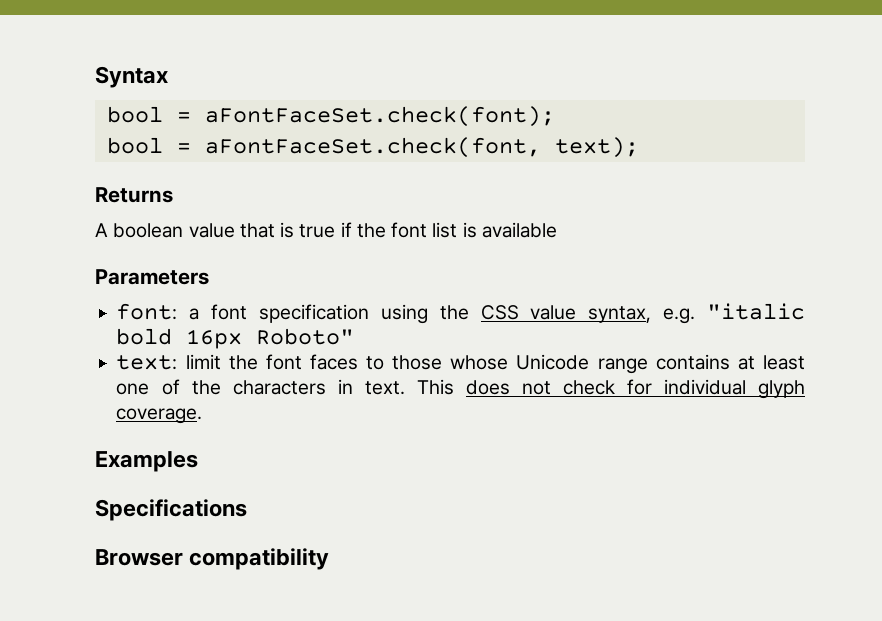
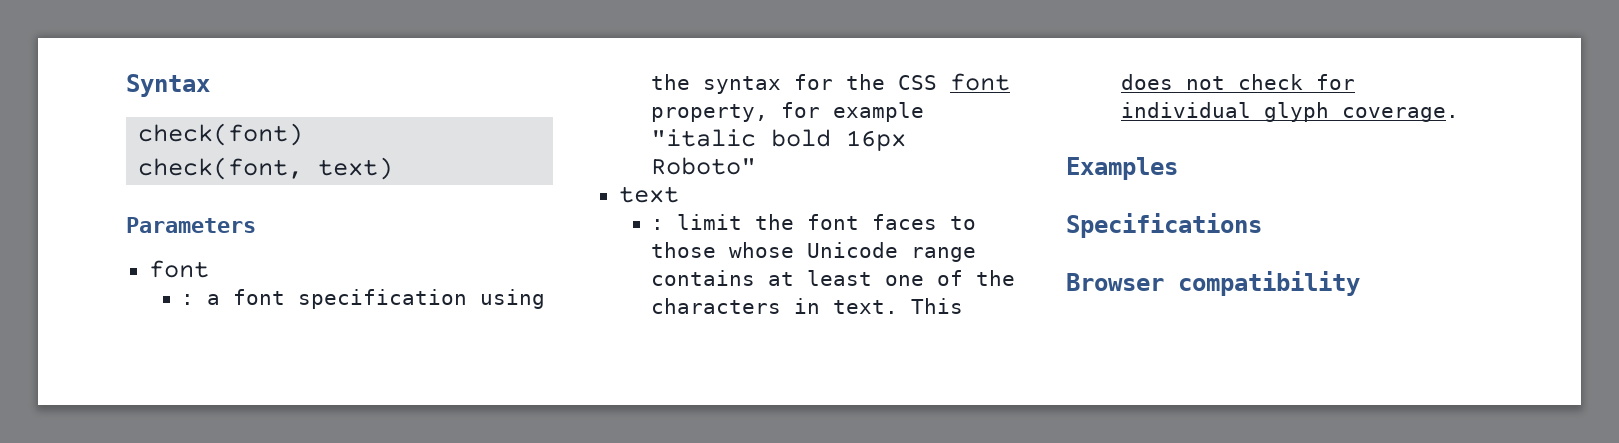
[106,106,555,127] [106,137,639,158] [95,187,173,203] [95,222,557,238] bool = aFontFaceSet.check(font); // bool = aFontFaceSet.check(font, text); // Returns // A boolean value that is true if the font list is available -> [138,123,304,146] [138,157,394,180] check(font) // check(font, text)
[116,303,178,320] font: -> [148,260,209,278] [181,294,195,305] font // :
[480,305,696,324] CSS value syntax, e.g. -> [703,73,1011,94] [651,102,925,122] syntax for the CSS font property, for example
[116,355,178,370] text: -> [618,186,679,203] [651,219,665,230] text // :

